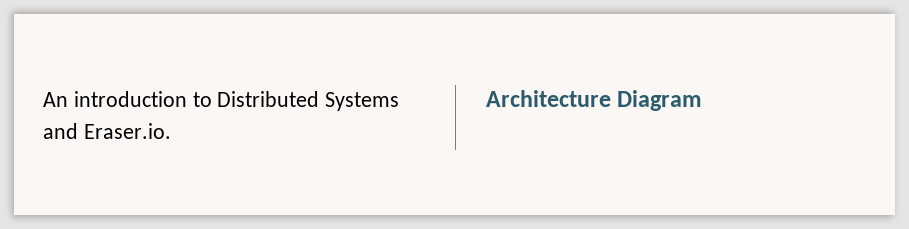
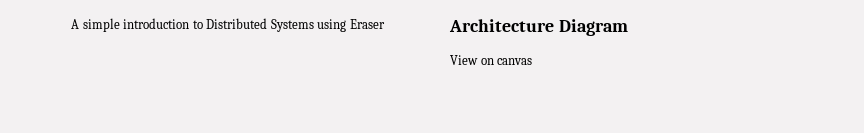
[43,92,68,107] An -> [71,18,120,32] A simple
[43,123,171,139] and Eraser.io. -> [317,19,385,32] using Eraser
(703, 100) none -> [450,55,533,65] // View on canvas

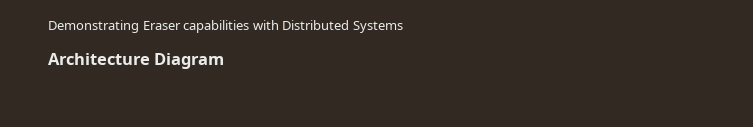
[71,18,203,32] A simple introduction to -> [48,20,279,33] Demonstrating Eraser capabilities with
[317,19,385,32] using Eraser -> (403, 27) none
[450,55,533,65] // View on canvas -> (225, 61) none

